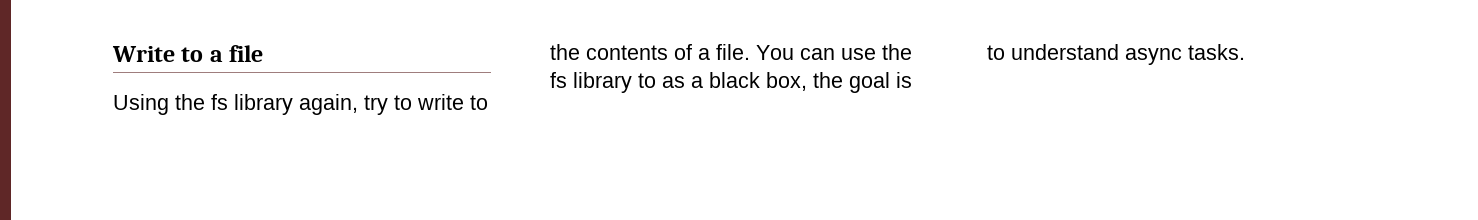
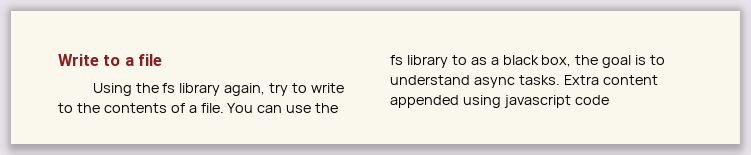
(1245, 52) none -> [563,75,658,85] [390,95,609,108] Extra content appended using javascript code

